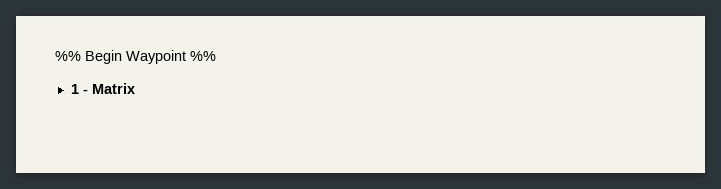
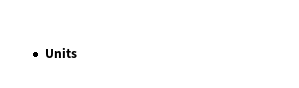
[55,50,216,64] [70,83,135,94] %% Begin Waypoint %% // 1 - Matrix -> [44,47,77,58] Units

